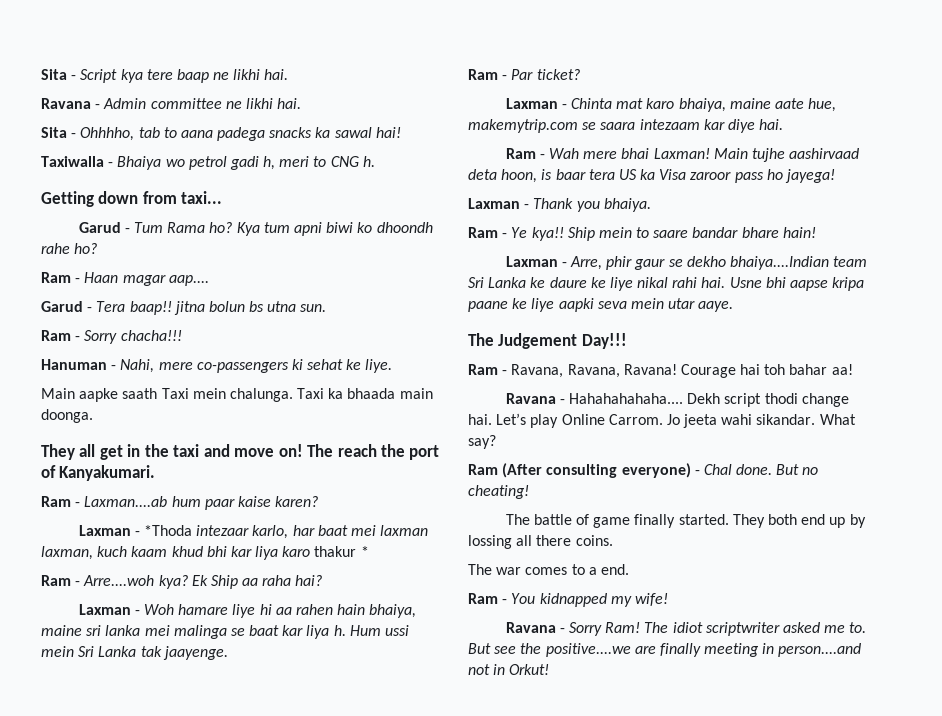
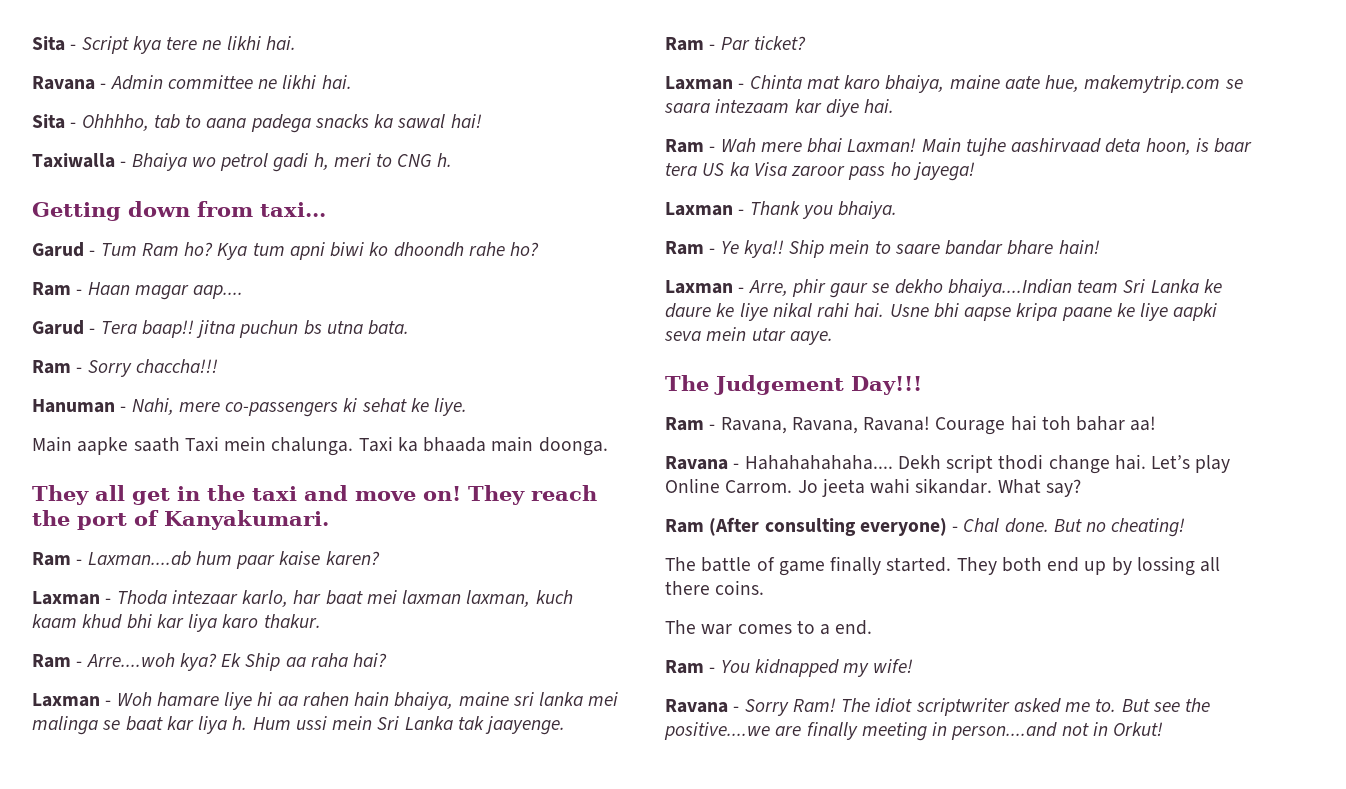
[176,69,209,83] baap -> (198, 43) none
[167,222,206,233] Rama -> [141,243,179,256] Ram
[208,301,245,312] bolun -> [239,320,299,338] puchun
[300,304,327,312] sun. -> [368,320,410,335] bata.
[120,330,182,341] chacha!!! -> [135,359,218,373] chaccha!!!
[307,444,334,457] The -> [468,485,525,505] They
[144,525,193,536] *Thoda -> [116,590,167,605] Thoda
[314,546,369,557] thakur * -> [263,614,321,628] thakur.

